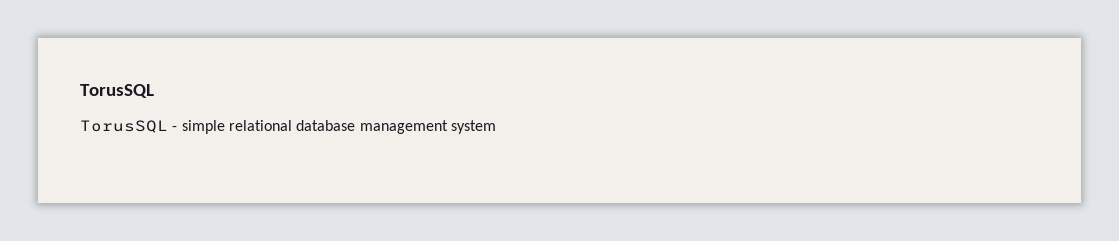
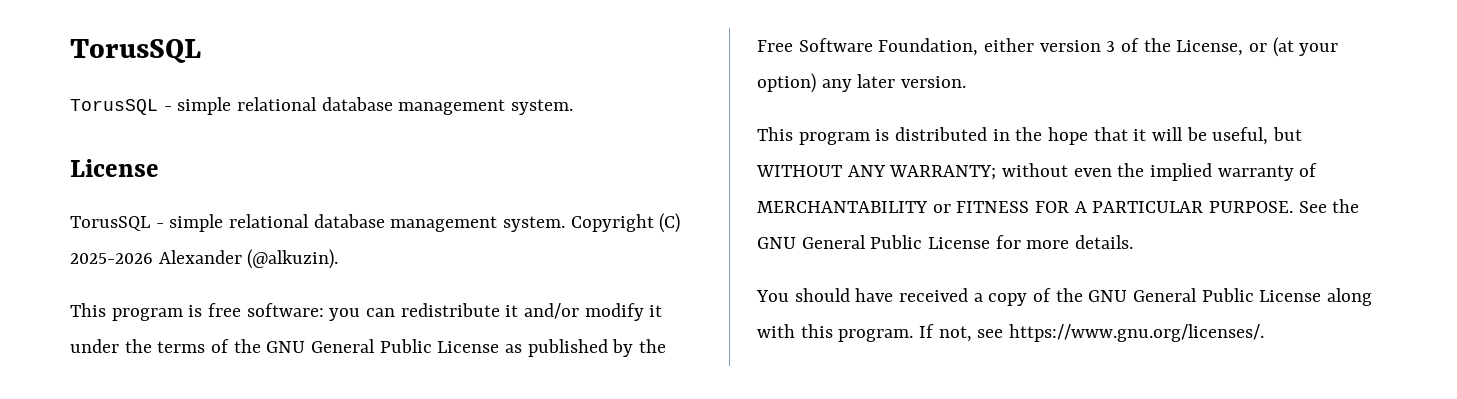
[450,120,496,134] system -> [511,99,574,115] [70,159,159,177] [70,213,681,233] [70,249,339,269] [70,303,663,321] [70,339,667,357] [757,37,1339,57] [757,73,967,93] [757,127,1303,145] [756,163,1318,181] [757,199,1360,213] [757,235,1134,249] [756,288,1373,306] [757,324,1265,342] system. // License // TorusSQL - simple relational database management system. Copyright (C) 2025-2026 Alexander (@alkuzin). // This program is free software: you can redistribute it and/or modify it under the terms of the GNU General Public License as published by the Free Software Foundation, either version 3 of the License, or (at your option) any later version. // This program is distributed in the hope that it will be useful, but WITHOUT ANY WARRANTY; without even the implied warranty of MERCHANTABILITY or FITNESS FOR A PARTICULAR PURPOSE. See the GNU General Public License for more details. // You should have received a copy of the GNU General Public License along with this program. If not, see https://www.gnu.org/licenses/.

